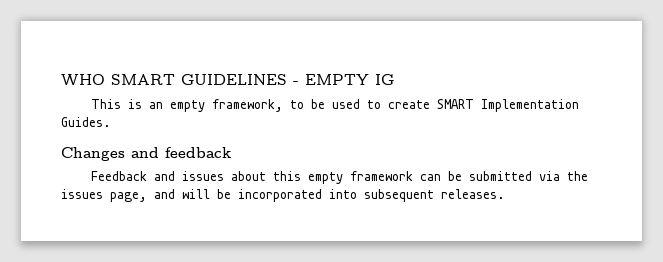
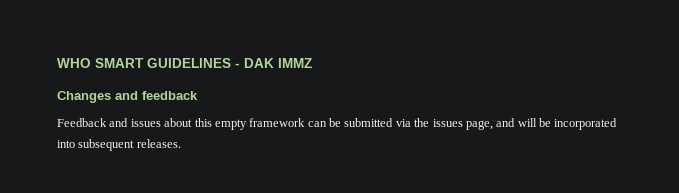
[305,74,394,85] [90,99,579,112] [61,117,111,127] EMPTY IG // This is an empty framework, to be used to create SMART Implementation Guides. -> [244,58,312,68] DAK IMMZ

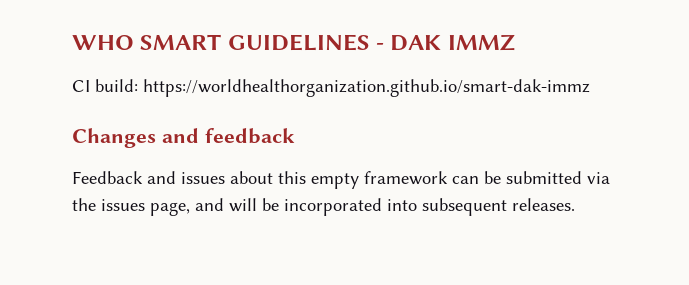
(312, 63) none -> [72,79,590,97] // CI build: https://worldhealthorganization.github.io/smart-dak-immz

